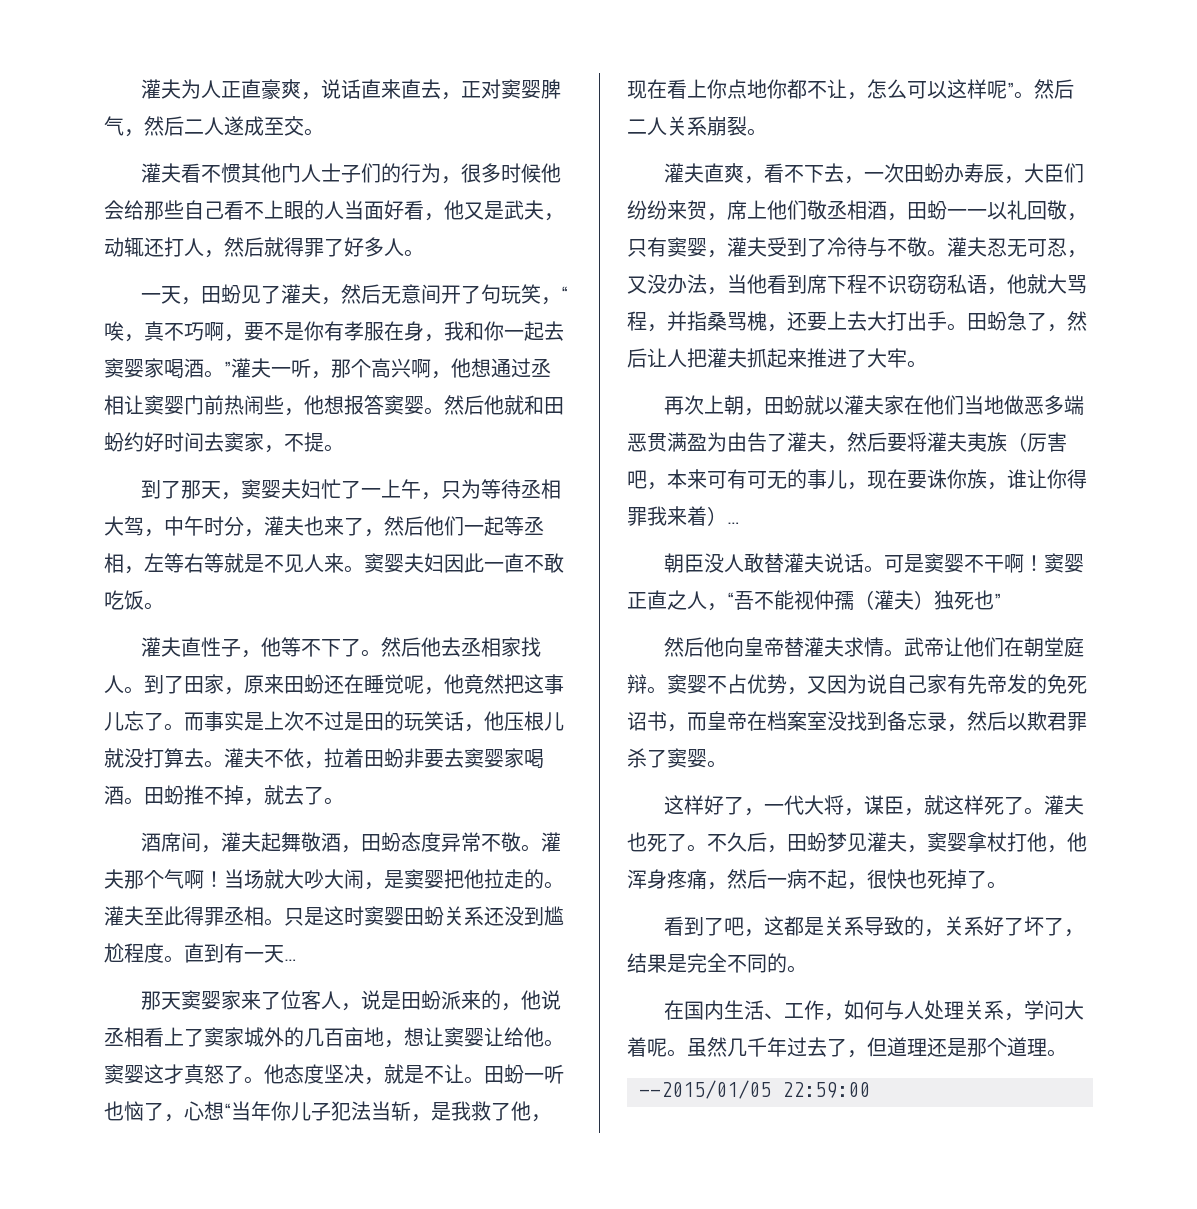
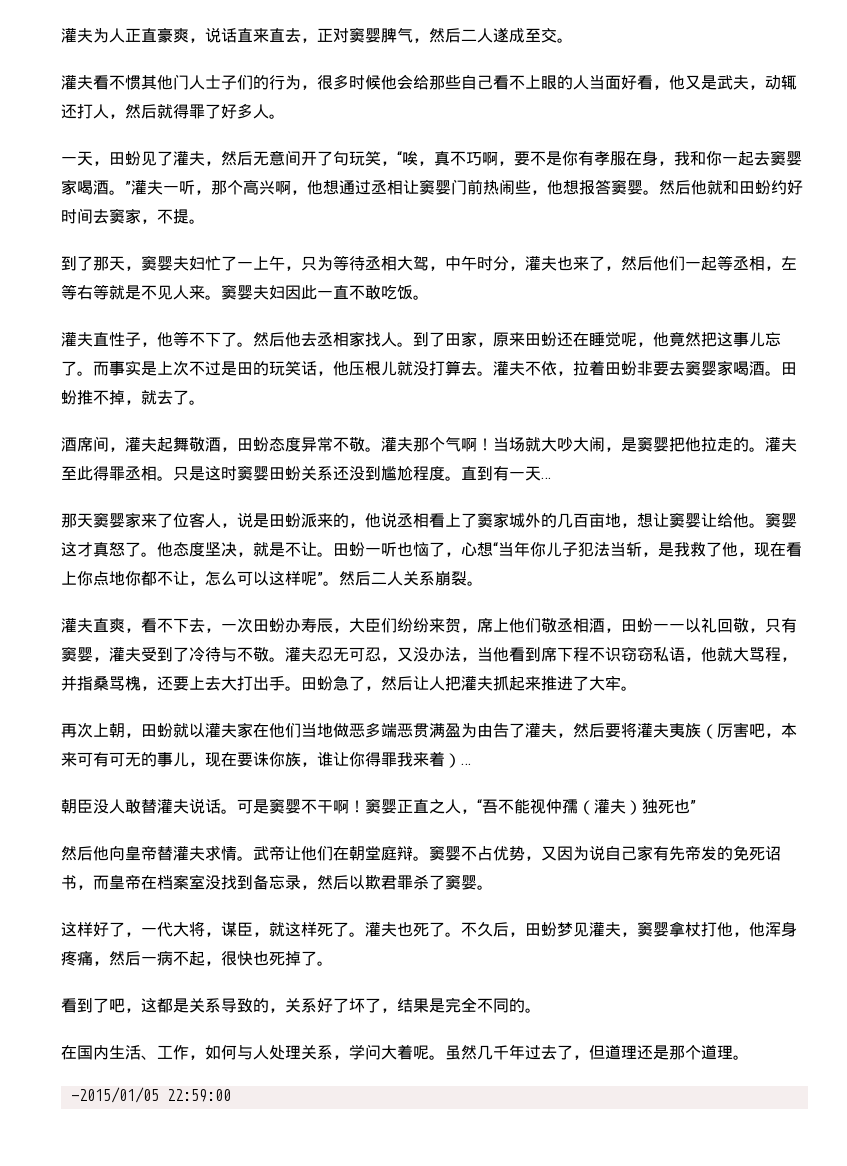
[639,1080,771,1099] --2015/01/05 -> [70,1087,159,1103] -2015/01/05

